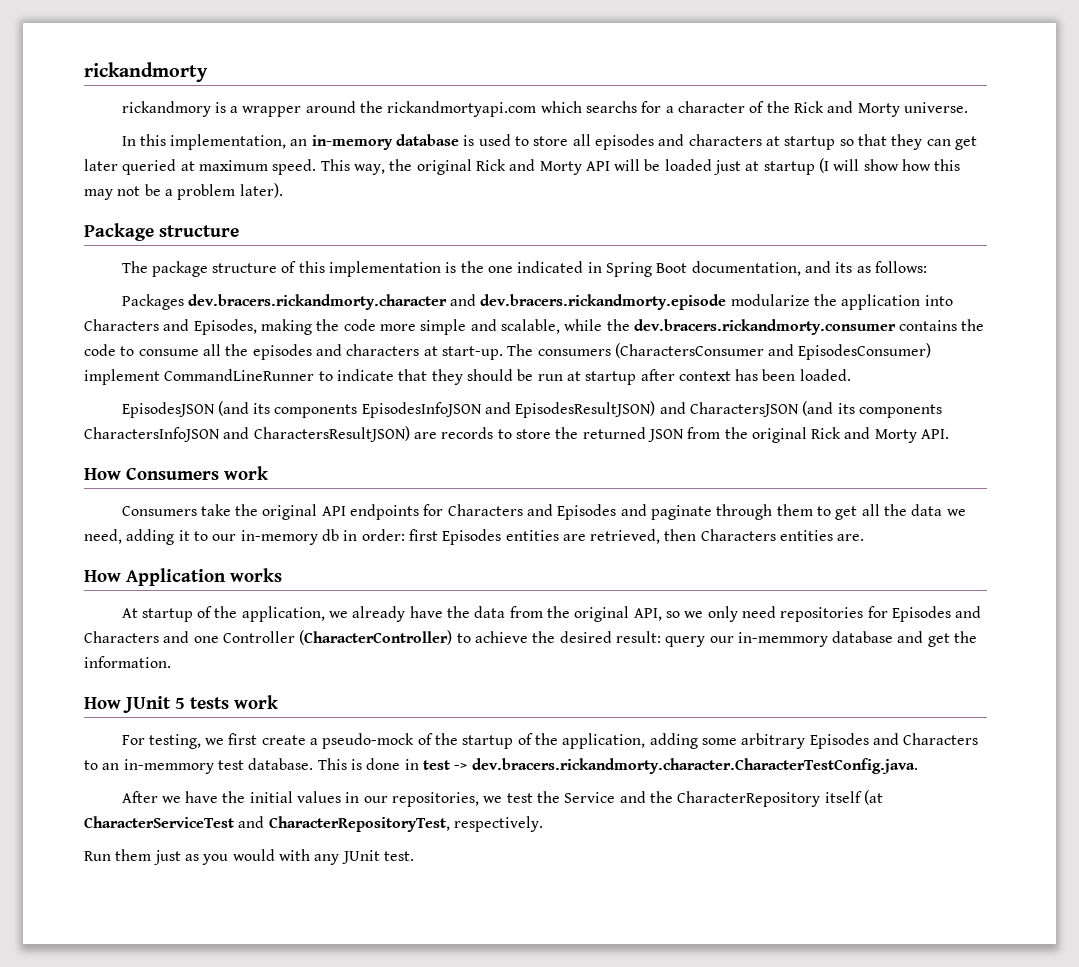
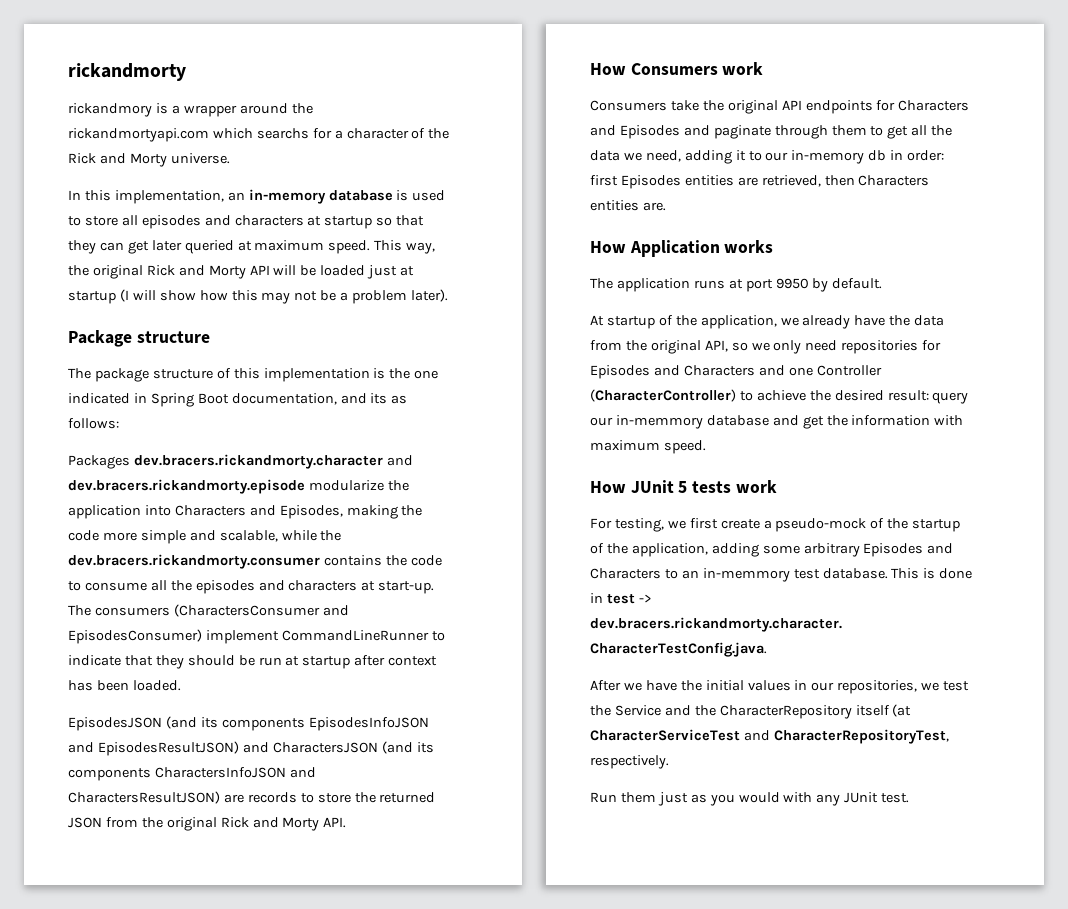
(282, 575) none -> [590,278,883,292] // The application runs at port 9950 by default.
[84,656,171,668] information. -> [851,415,964,426] [590,440,706,454] information with maximum speed.

